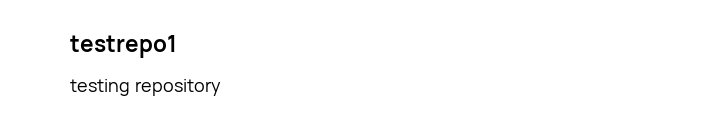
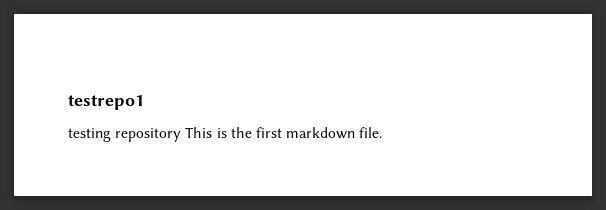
(221, 87) none -> [185,127,383,139] This is the first markdown file.

